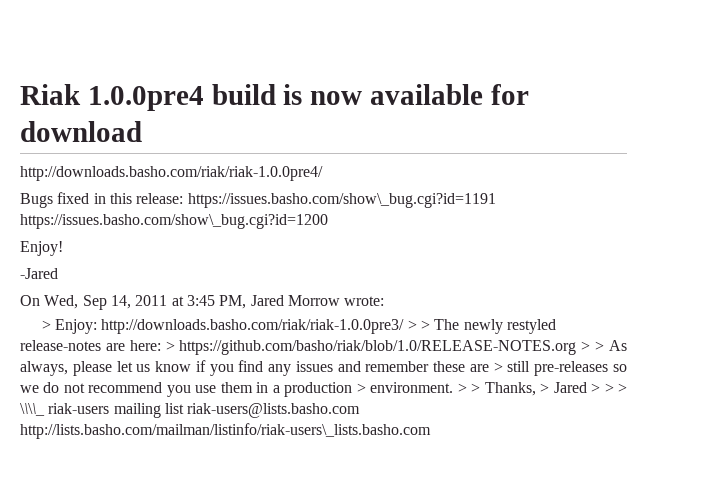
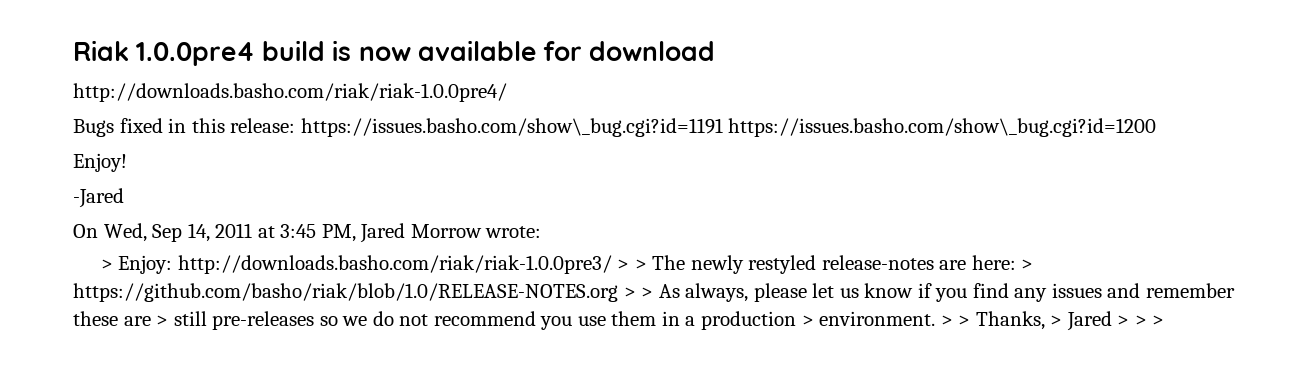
[20,403,361,418] [20,423,431,439] \\\\_ riak-users mailing list riak-users@lists.basho.com http://lists.basho.com/mailman/listinfo/riak-users\_lists.basho.com -> (1165, 320) none

